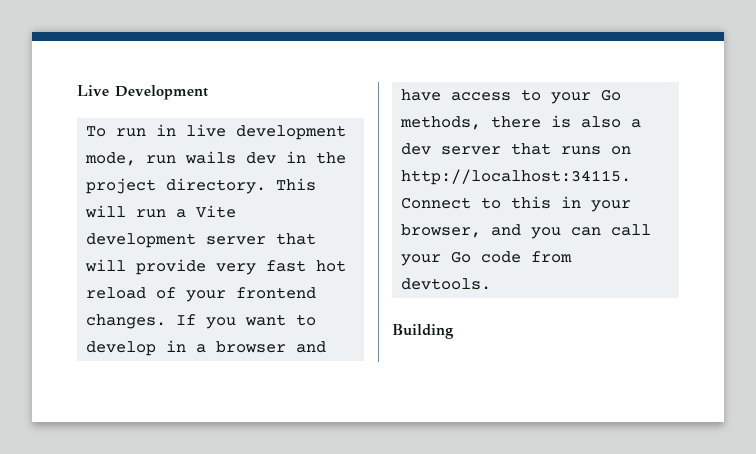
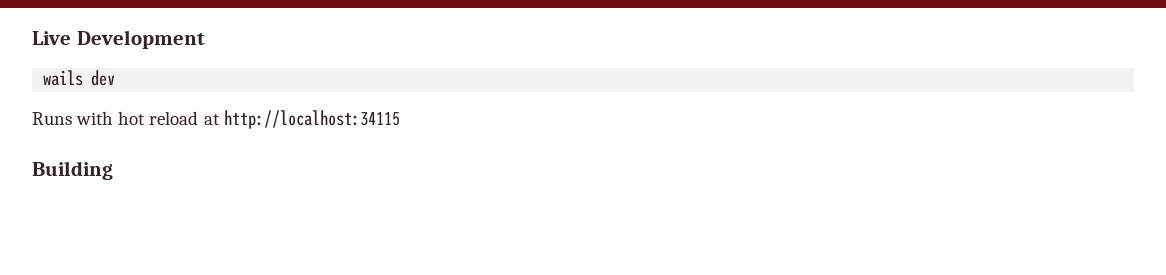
[85,124,346,140] [84,151,346,166] [85,178,316,194] [84,205,236,218] [85,233,316,248] [84,259,346,275] [85,287,316,302] [85,314,316,329] [85,340,326,356] [400,89,621,104] [399,115,641,130] [400,143,631,155] [400,169,631,185] [400,196,631,212] [400,224,651,239] [400,251,572,266] [400,278,491,290] To run in live development mode, run wails dev in the project directory. This will run a Vite development server that will provide very fast hot reload of your frontend changes. If you want to develop in a browser and have access to your Go methods, there is also a dev server that runs on http://localhost:34115. Connect to this in your browser, and you can call your Go code from devtools. -> [43,70,116,86] [32,110,400,129] wails dev // Runs with hot reload at http://localhost:34115

